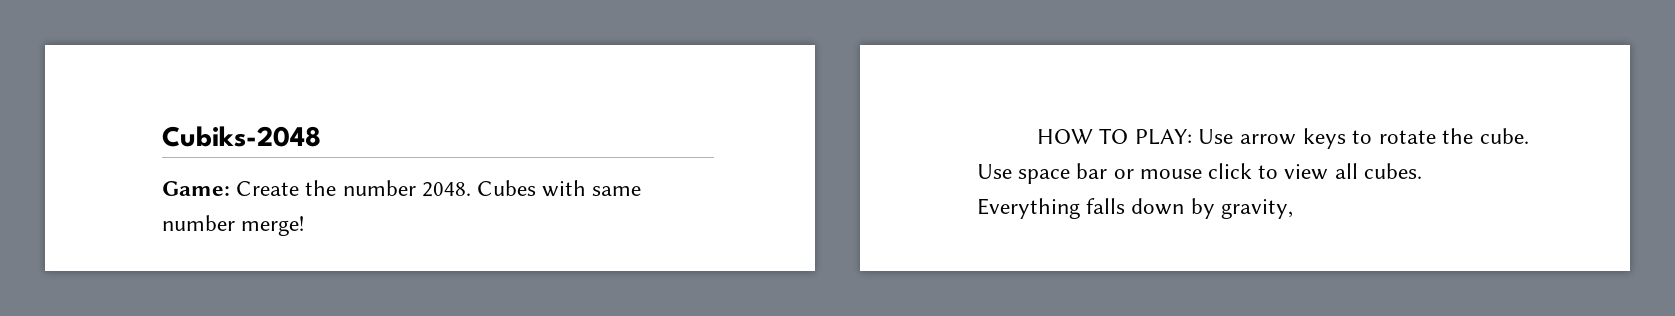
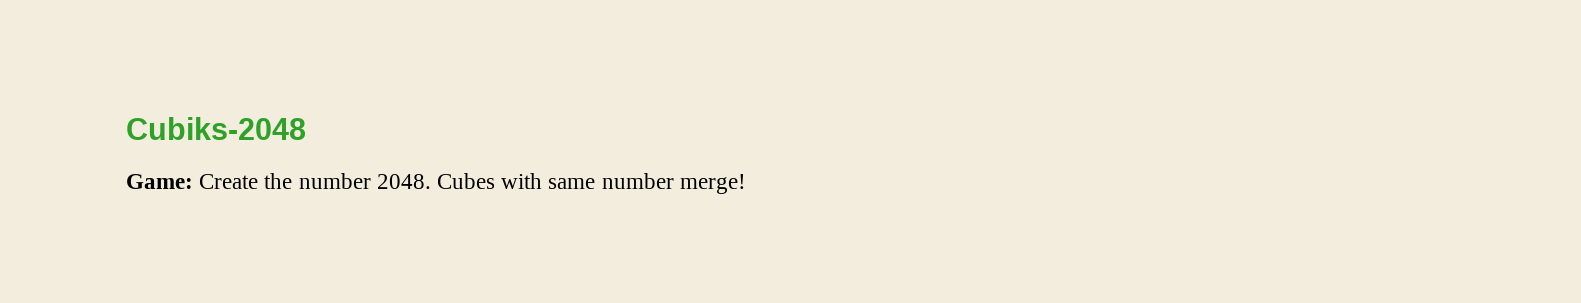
[1036,128,1529,149] [977,163,1422,184] [977,198,1293,219] // HOW TO PLAY: Use arrow keys to rotate the cube. Use space bar or mouse click to view all cubes. Everything falls down by gravity, -> (746, 184) none

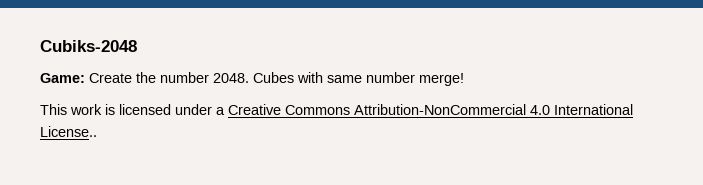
(746, 184) none -> [40,104,633,115] [40,126,97,137] // This work is licensed under a Creative Commons Attribution-NonCommercial 4.0 International License..

